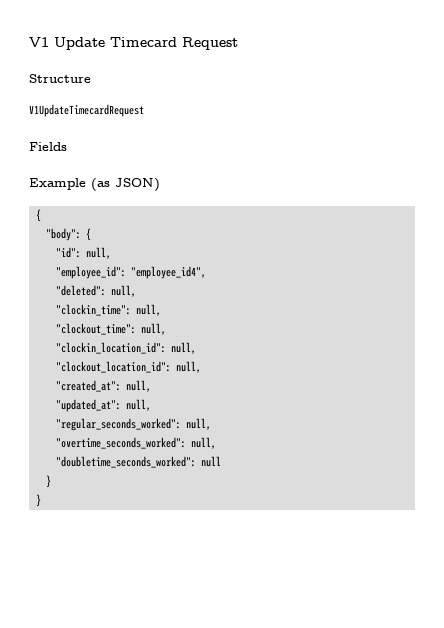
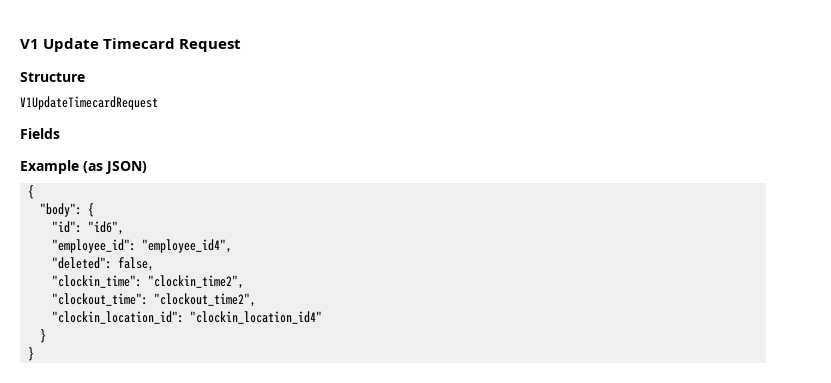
[86,247,112,259] null, -> [87,221,124,235] "id6",
[111,285,137,297] null, -> [117,257,154,271] false,
[136,304,162,316] null, -> [147,275,244,289] "clockin_time2",
[141,323,167,335] null, -> [153,293,256,307] "clockout_time2",
[171,342,197,354] [56,361,202,373] [56,380,152,392] [56,399,152,412] [56,418,212,431] [56,437,217,449] [56,456,222,468] null, // "clockout_location_id": null, // "created_at": null, // "updated_at": null, // "regular_seconds_worked": null, // "overtime_seconds_worked": null, // "doubletime_seconds_worked": null -> [189,311,322,324] "clockin_location_id4"

